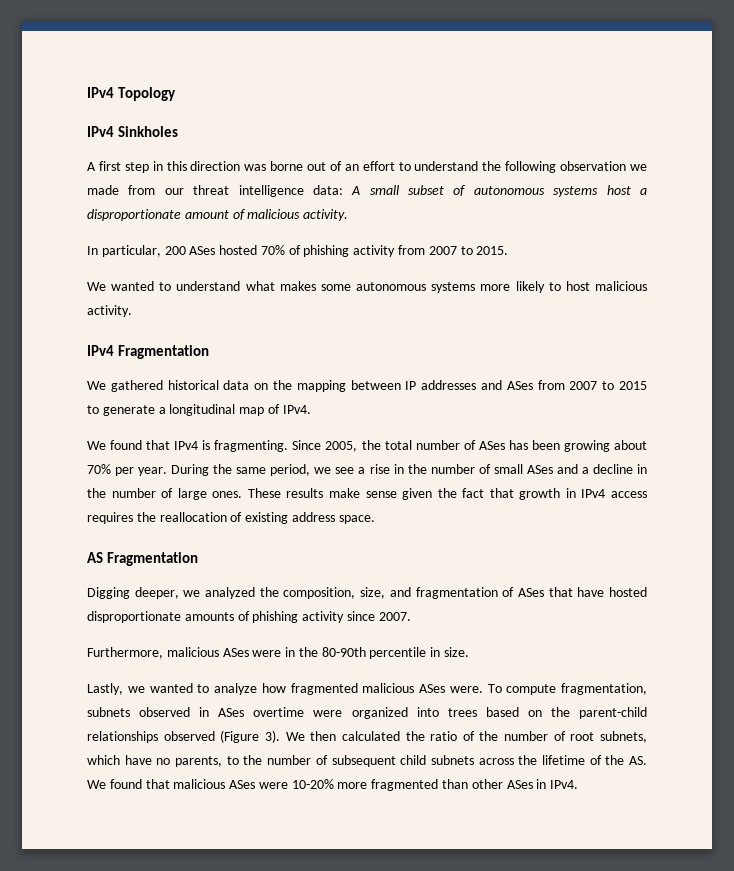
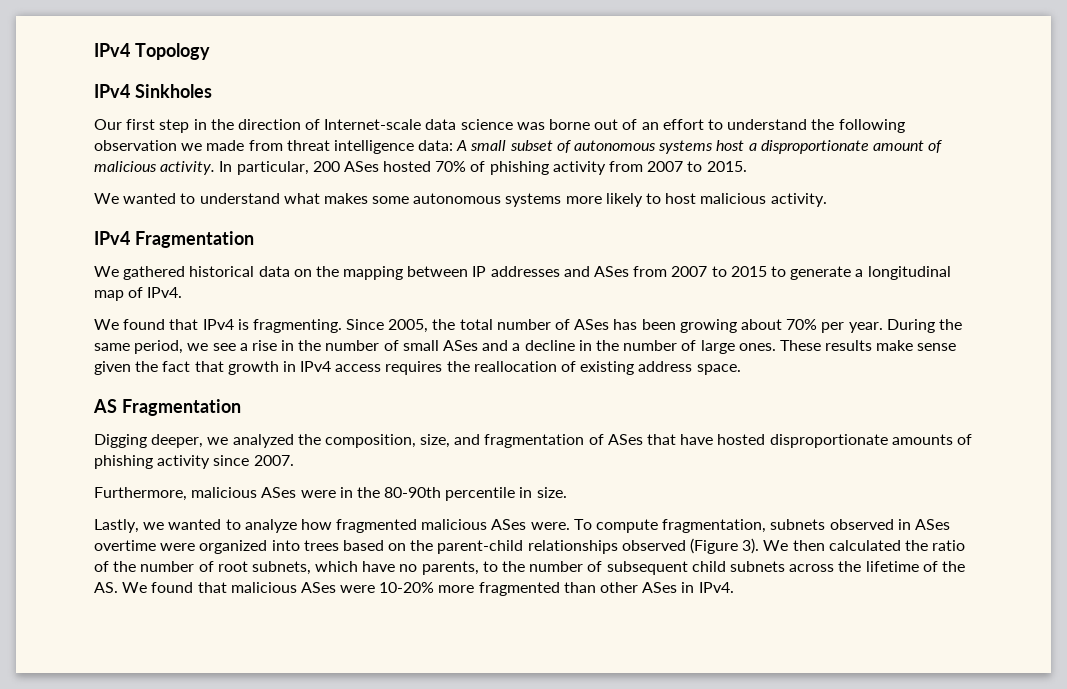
[87,162,96,171] A -> [94,119,122,130] Our
[166,161,241,171] this direction -> [210,119,513,130] the direction of Internet-scale data science
[164,188,184,195] our -> (283, 145) none
(349, 215) // -> (216, 168) none

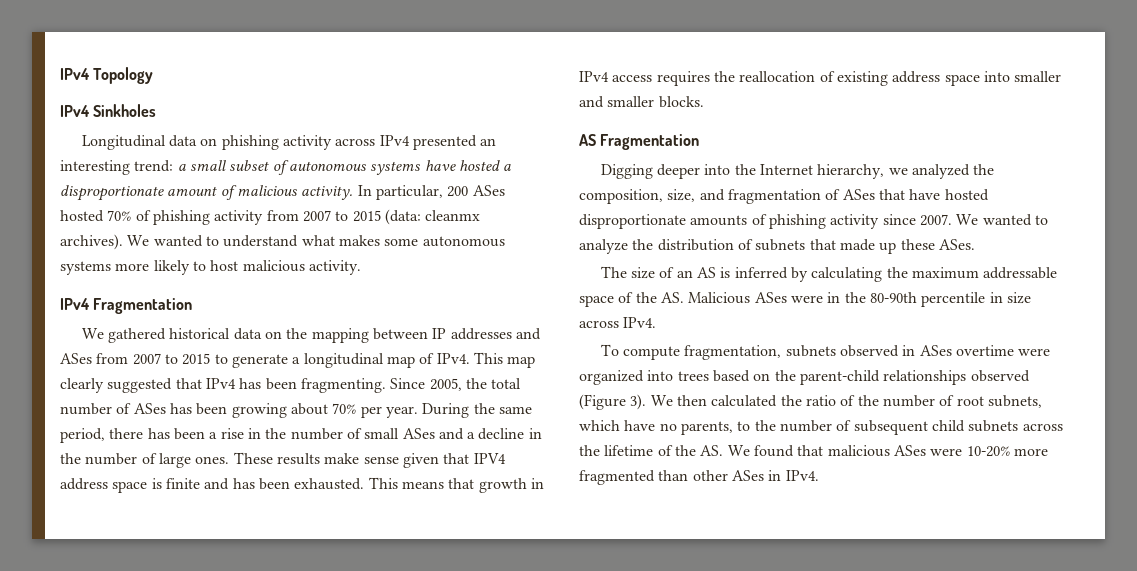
[94,119,905,133] [94,140,468,154] Our first step in the direction of Internet-scale data science was borne out of an effort to understand the following observation we made from threat intelligence data: A -> [81,135,497,150] [60,160,186,175] Longitudinal data on phishing activity across IPv4 presented an interesting trend: a
[716,140,745,151] host -> [424,160,500,171] have hosted
[706,161,747,172] 2015. // -> [352,209,481,225] [60,234,123,250] 2015 (data: cleanmx archives).
[94,319,249,330] // We found that IPv4 is -> [473,352,536,368] [60,378,297,393] This map clearly suggested that IPv4 has been
[187,343,236,351] we see -> [109,428,205,440] there has been
[135,361,191,372] the fact -> [443,453,506,464] [60,477,444,493] that IPV4 address space is finite and has been exhausted. This means
[696,364,741,375] [93,399,241,416] [94,434,204,448] space. // AS Fragmentation // Digging deeper, -> [944,71,1062,86] [579,96,704,108] [579,134,700,150] [600,164,885,179] space into smaller and smaller blocks. // AS Fragmentation // Digging deeper into the Internet hierarchy,
[94,487,258,501] // Furthermore, malicious -> [956,214,1048,226] [579,239,975,254] [600,266,1058,282] [579,292,751,307] We wanted to analyze the distribution of subnets that made up these ASes. // The size of an AS is inferred by calculating the maximum addressable space of the AS. Malicious
[536,487,567,498] [94,519,570,533] size. // Lastly, we wanted to analyze how fragmented malicious ASes were. -> [1006,292,1031,304] [579,317,657,328] size across IPv4. //

